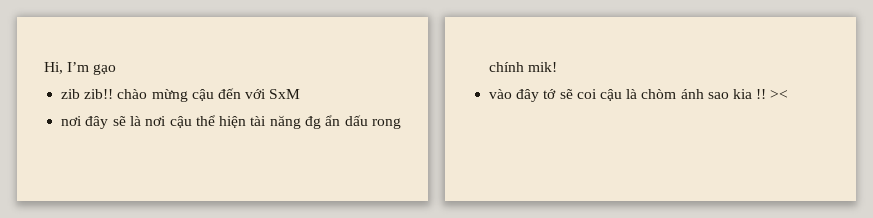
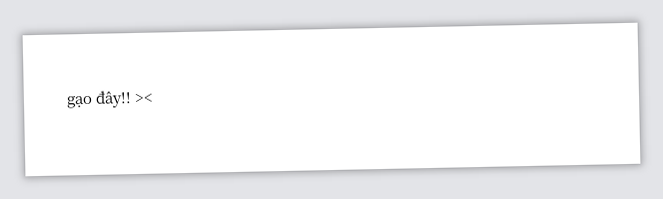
[44,62,90,74] Hi, I’m -> (66, 102) none
[61,88,301,102] [61,115,401,129] [489,62,558,72] [489,89,767,102] // zib zib!! chào mừng cậu đến với SxM // nơi đây sẽ là nơi cậu thể hiện tài năng đg ẩn dấu rong chính mik! // vào đây tớ sẽ coi cậu là chòm ánh sao kia !! -> [95,90,133,108] đây!!

